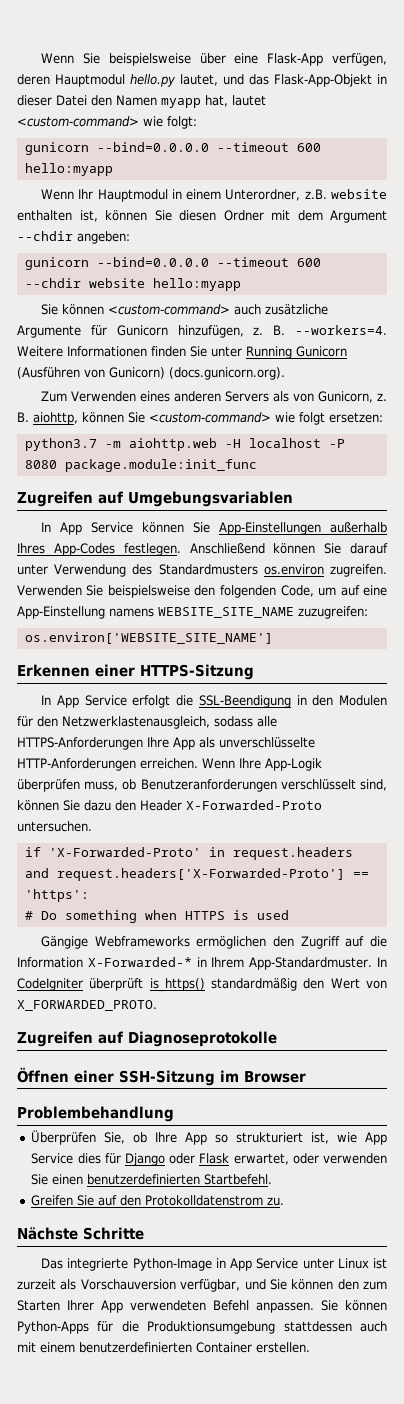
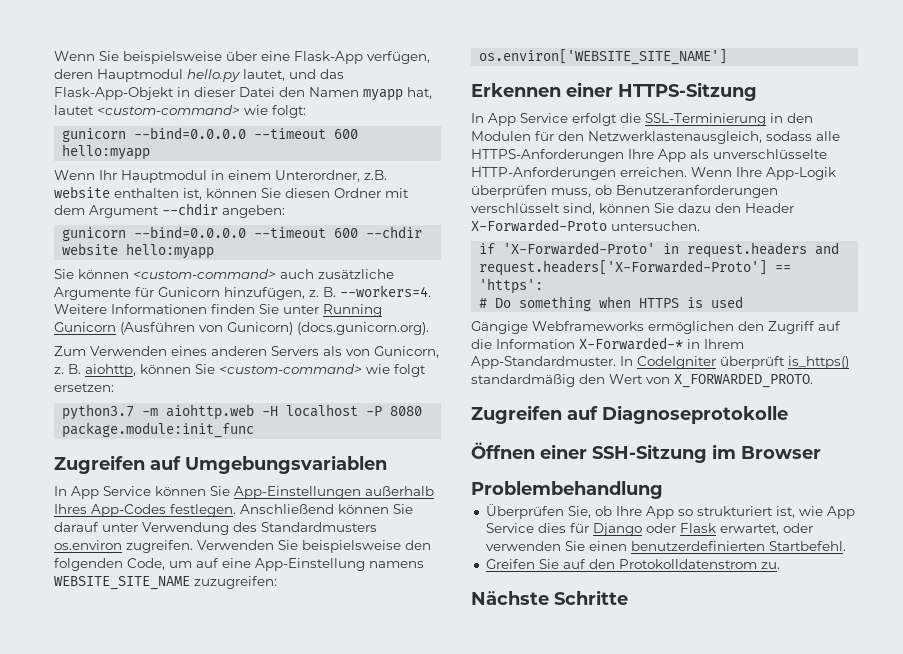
[198,695,291,708] SSL-Beendigung -> [645,113,766,126] SSL-Terminierung
[40,1258,387,1271] [17,1279,387,1292] [17,1300,387,1313] [17,1321,387,1334] [17,1342,310,1353] // Das integrierte Python-Image in App Service unter Linux ist zurzeit als Vorschauversion verfügbar, und Sie können den zum Starten Ihrer App verwendeten Befehl anpassen. Sie können Python-Apps für die Produktionsumgebung stattdessen auch mit einem benutzerdefinierten Container erstellen. -> (628, 597) none

